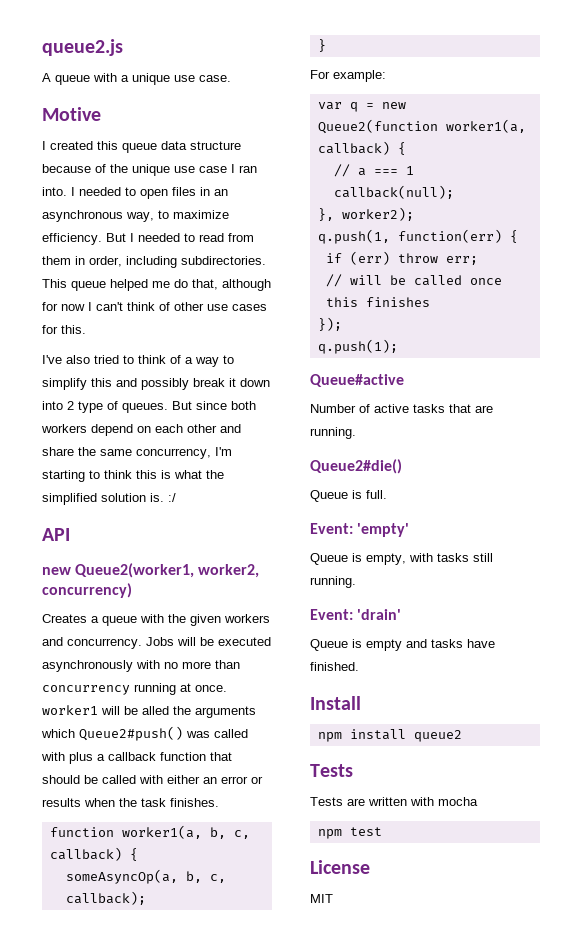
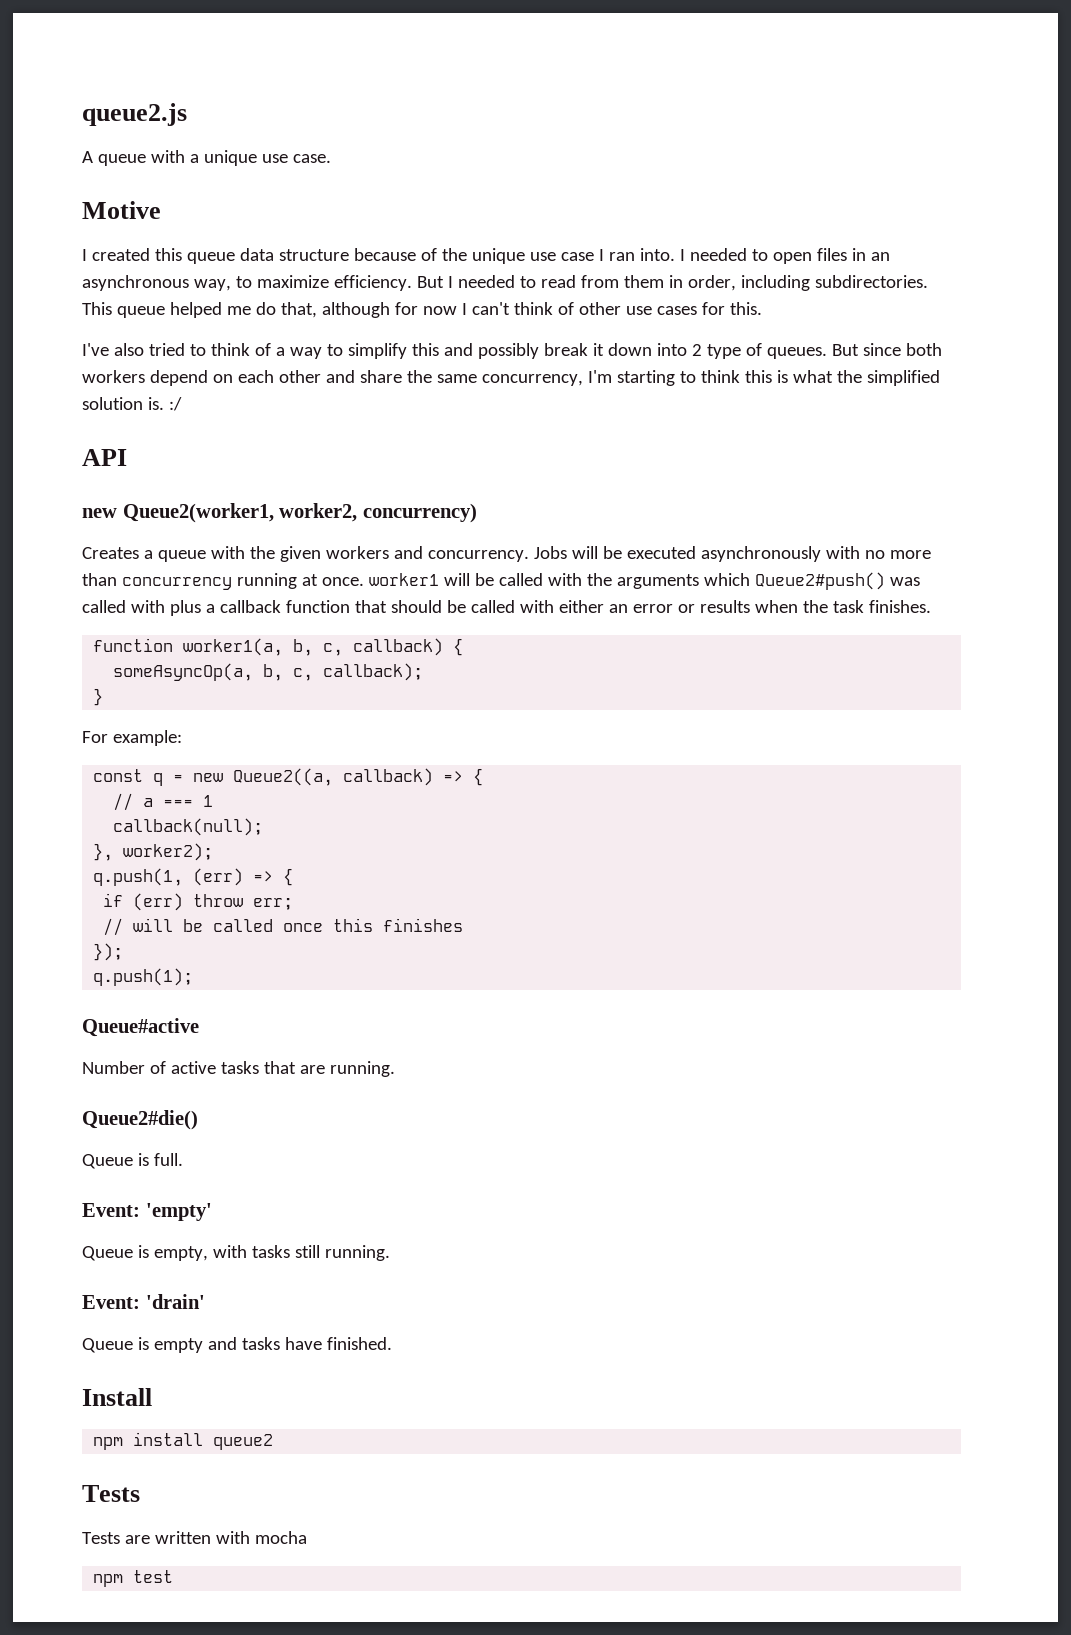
[142,706,169,715] alled -> [498,573,582,586] called with
[317,102,342,110] var -> [93,769,144,782] const
[317,119,526,134] [317,141,390,155] Queue2(function worker1(a, callback) -> [233,768,464,786] Queue2((a, callback) =>
[397,229,502,243] function(err) -> [193,868,274,886] (err) =>
[310,860,370,874] [310,894,333,903] // License // MIT -> (174, 1576) none

